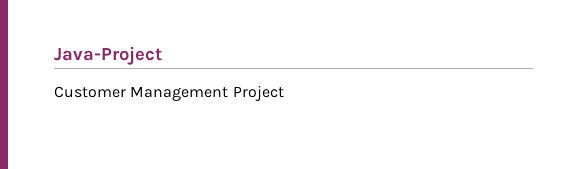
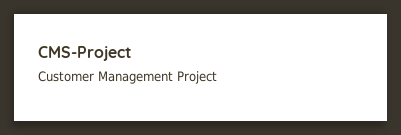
[54,46,162,65] Java-Project -> [38,46,132,61] CMS-Project

